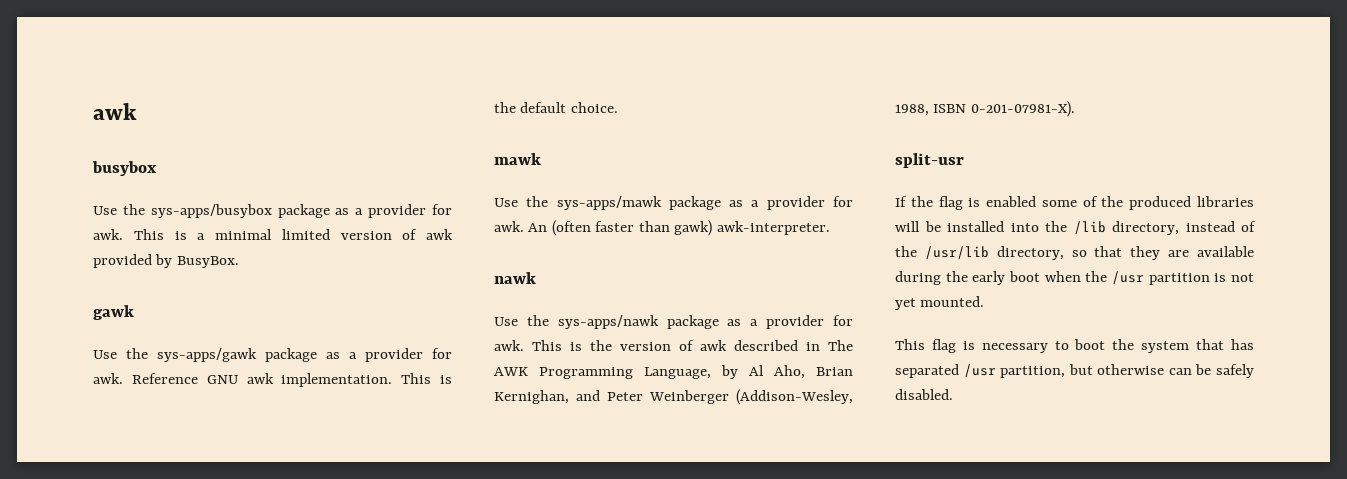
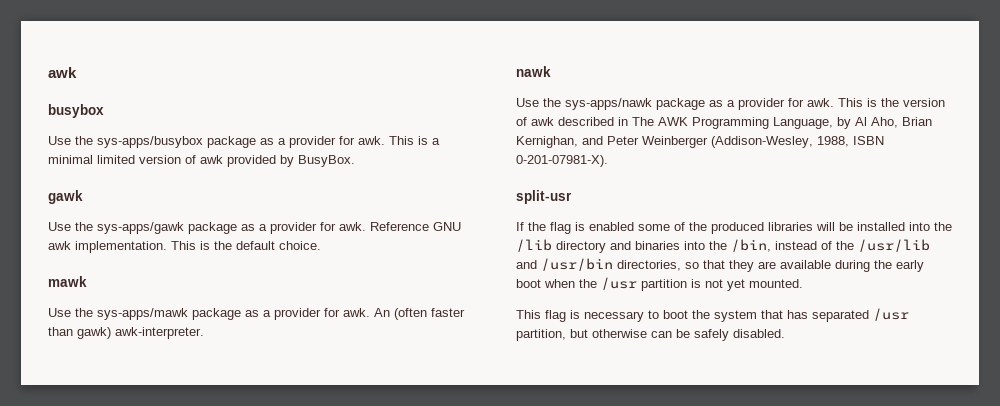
[1112,221,1179,235] directory, -> [556,239,771,253] directory and binaries into the /bin,
[996,246,1064,260] directory, -> [516,258,681,271] and /usr/bin directories,

